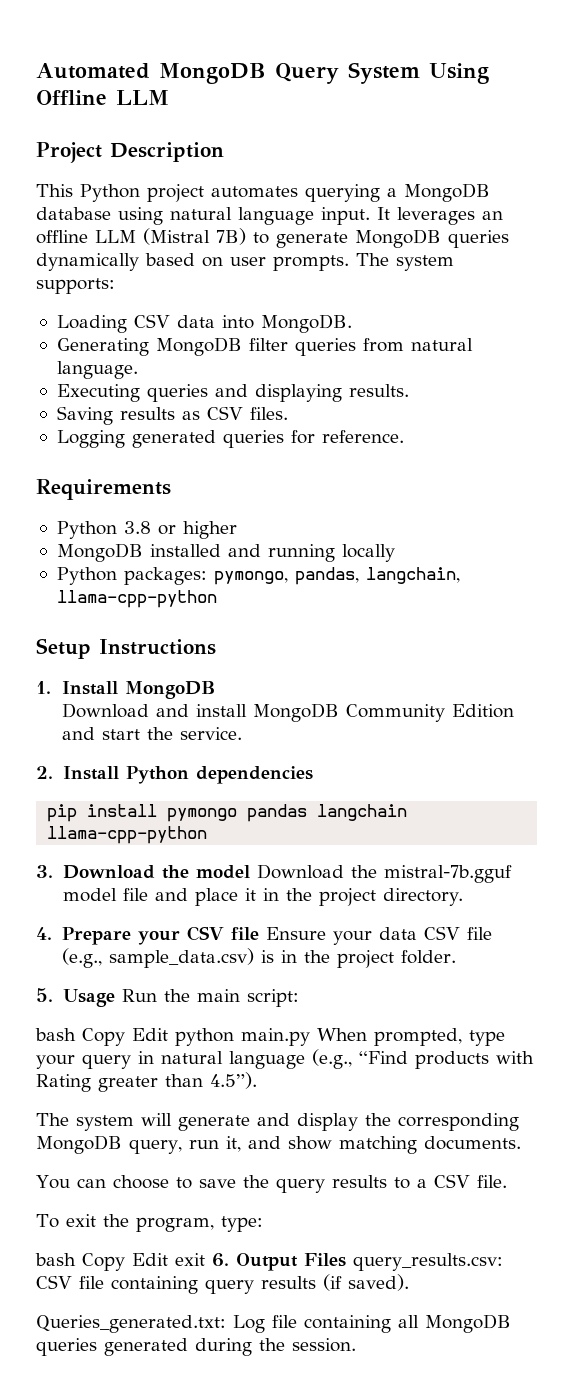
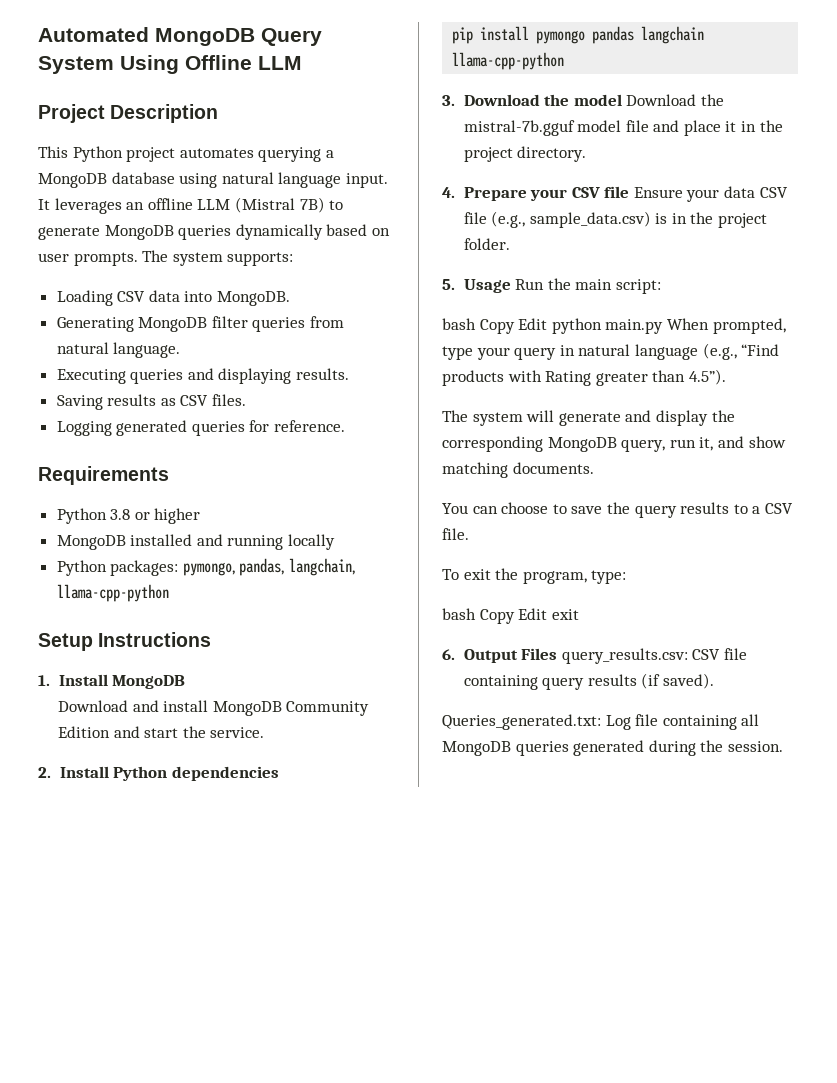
(205, 1259) none -> (579, 614) //

